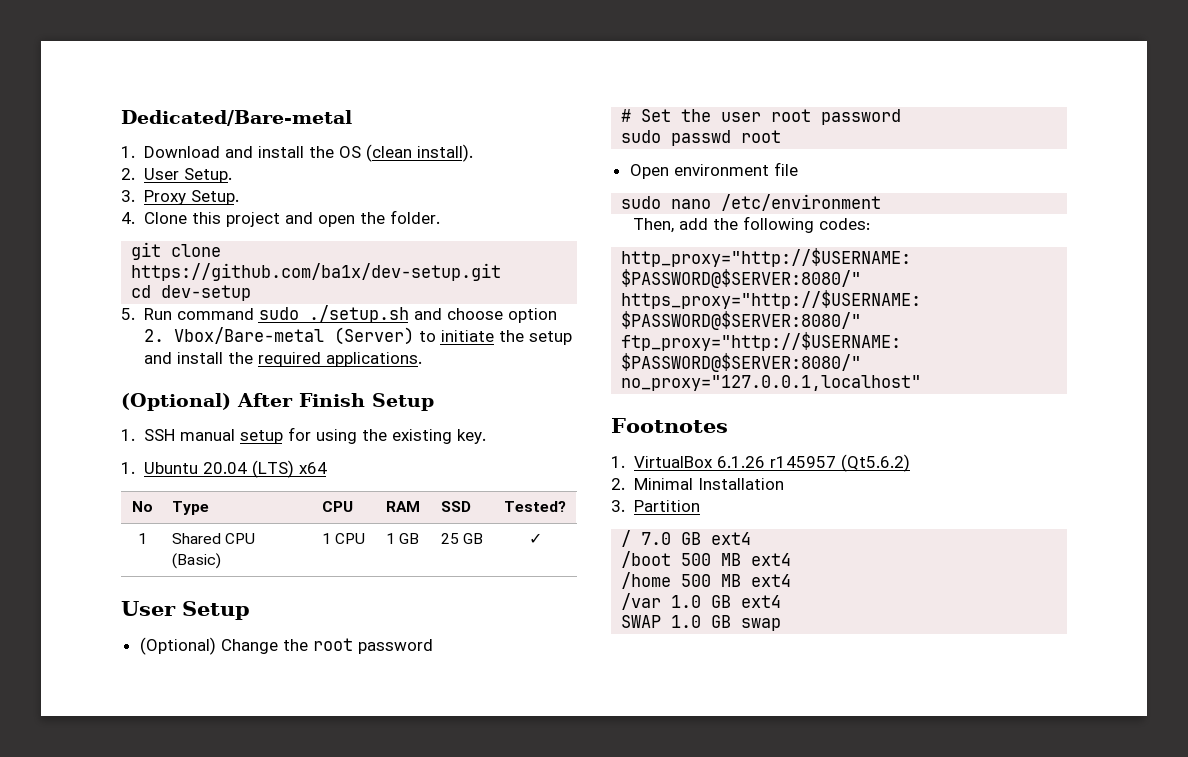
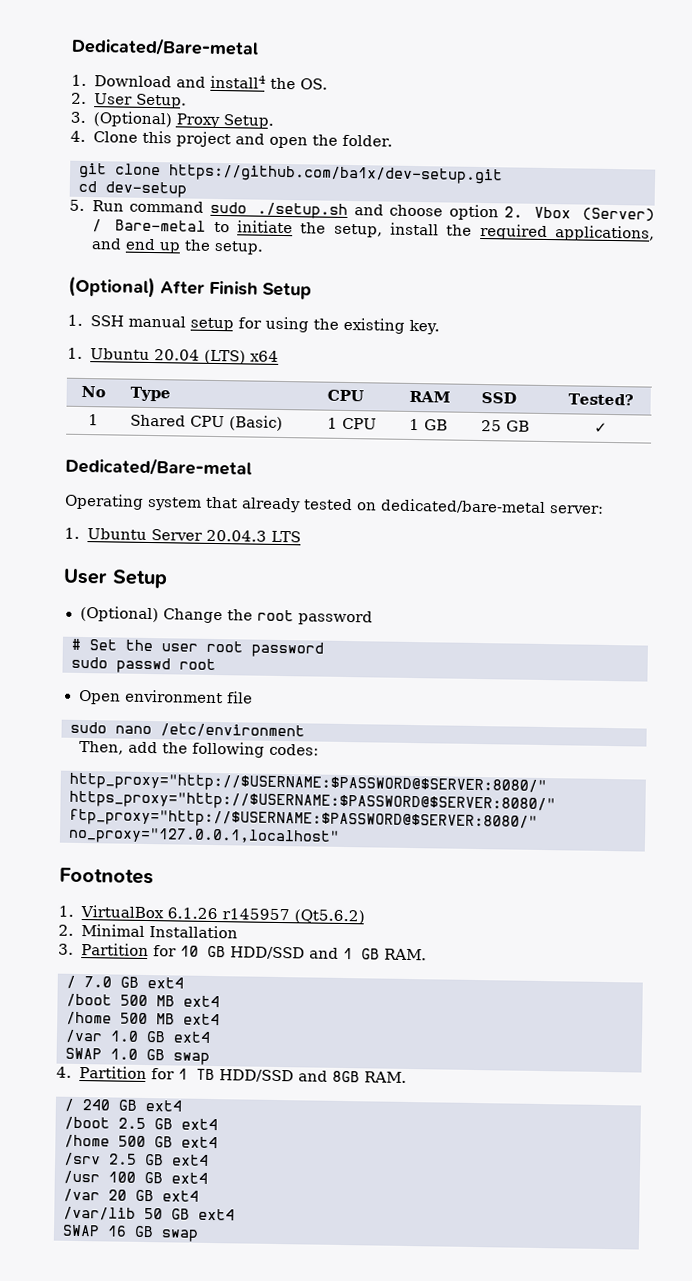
[257,144,473,162] install the OS (clean install). -> [209,74,328,90] install4 the OS.
(135, 196) none -> [92,111,173,128] (Optional)
[173,327,414,345] Vbox/Bare-metal (Server) -> [534,206,655,222] [91,219,207,233] Vbox (Server) / Bare-metal
[528,331,572,345] [143,352,172,364] setup and -> [333,223,383,238] setup,
[325,352,422,367] applications. -> [554,225,655,242] [90,238,264,255] applications, and end up the setup.
(542, 538) none -> [65,456,252,477] [64,493,604,515] [64,527,302,543] // Dedicated/Bare-metal // Operating system that already tested on dedicated/bare-metal server: // 1. Ubuntu Server 20.04.3 LTS
(700, 506) none -> [152,945,427,961] for 10 GB HDD/SSD and 1 GB RAM.
(782, 624) none -> [56,1065,407,1083] [64,1098,182,1112] [64,1116,218,1131] [64,1134,218,1149] [63,1152,209,1167] [63,1170,208,1185] [63,1188,199,1203] [63,1206,235,1221] [62,1224,199,1242] // 4. Partition for 1 TB HDD/SSD and 8GB RAM. // / 240 GB ext4 // /boot 2.5 GB ext4 // /home 500 GB ext4 // /srv 2.5 GB ext4 // /usr 100 GB ext4 // /var 20 GB ext4 // /var/lib 50 GB ext4 // SWAP 16 GB swap

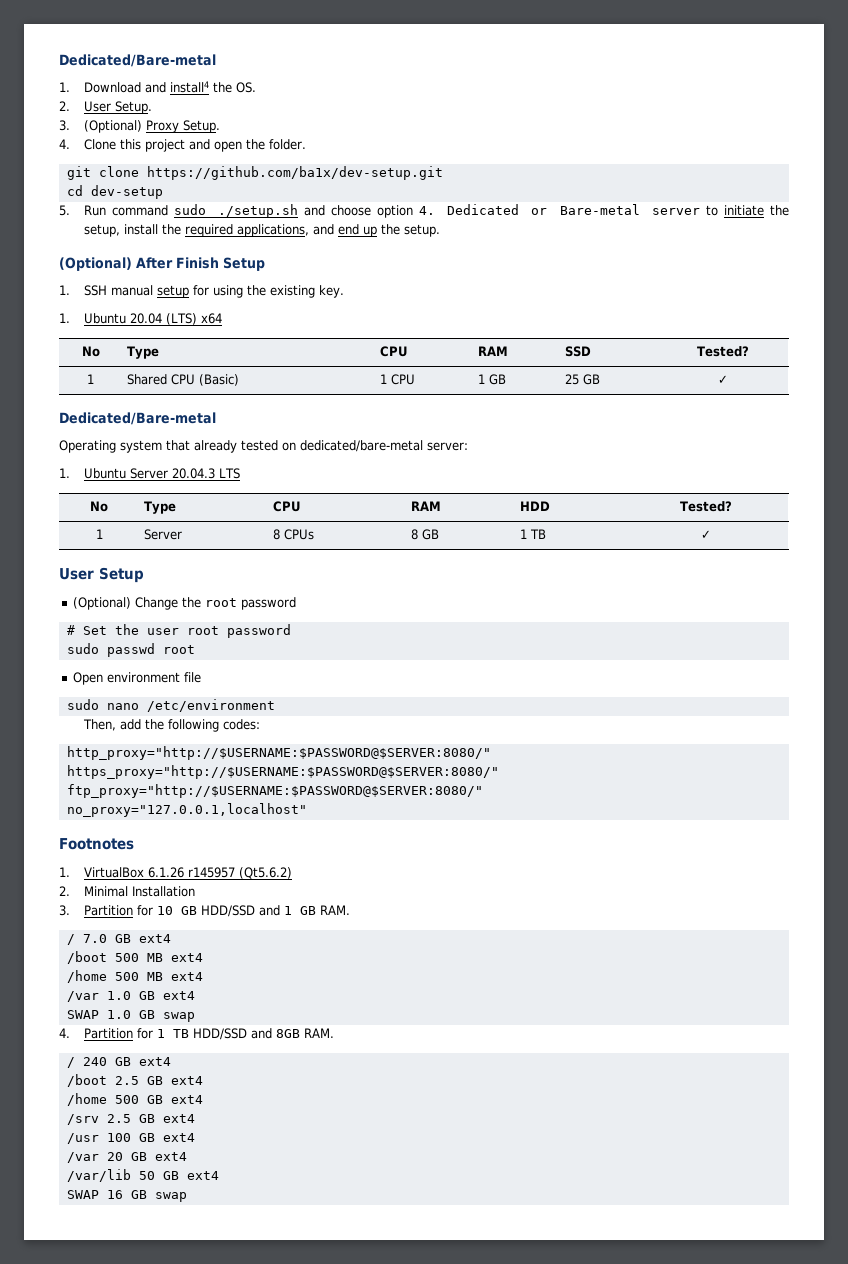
[504,206,655,222] [91,219,207,233] 2. Vbox (Server) / Bare-metal -> [419,204,700,215] 4. Dedicated or Bare-metal server
(302, 536) none -> [90,501,108,512] [144,501,177,514] [273,501,302,512] [411,501,442,511] [520,501,551,511] [680,501,733,512] [95,529,103,539] [144,529,183,540] [273,529,315,540] [411,529,440,540] [520,529,547,539] [701,530,711,539] // No | Type | CPU | RAM | HDD | Tested? // 1 | Server | 8 CPUs | 8 GB | 1 TB | ✓

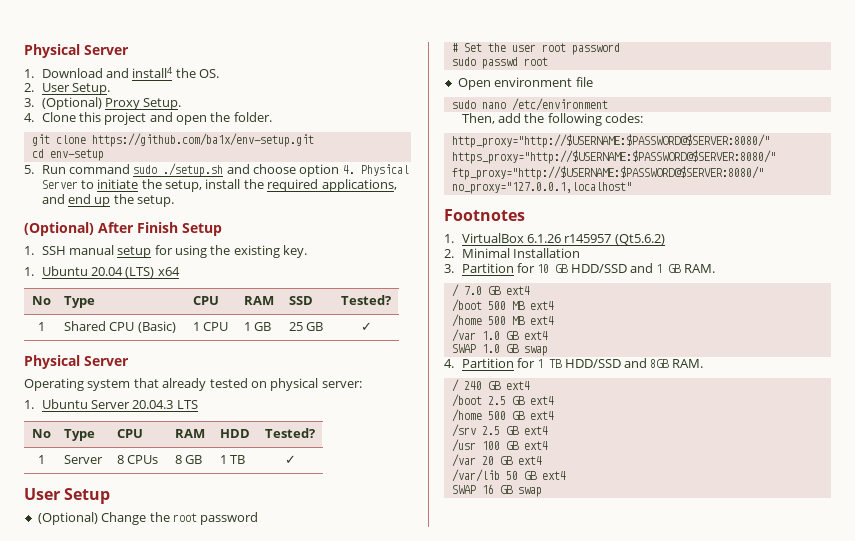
[59,54,216,67] Dedicated/Bare-metal -> [24,44,129,58] Physical Server
[146,166,443,180] https://github.com/ba1x/dev-setup.git -> [91,133,314,147] https://github.com/ba1x/env-setup.git
[90,185,163,199] dev-setup -> [49,149,104,161] env-setup
[447,204,700,215] Dedicated or Bare-metal server -> [360,164,409,176] [41,180,78,189] Physical Server
[59,412,216,425] Dedicated/Bare-metal -> [24,355,129,369] Physical Server
[300,440,423,452] dedicated/bare-metal -> [270,378,319,391] physical

